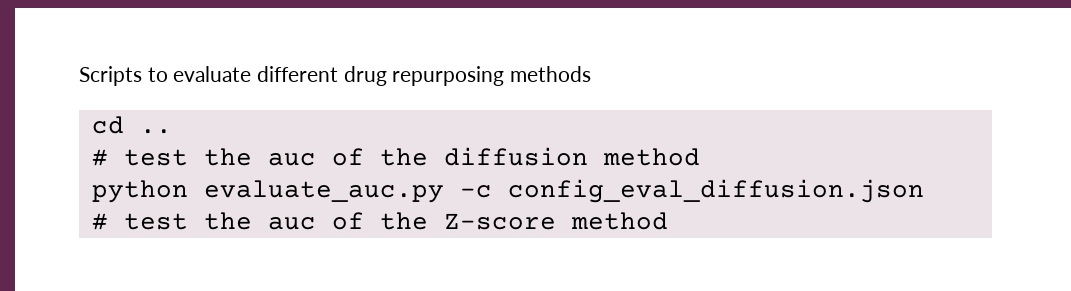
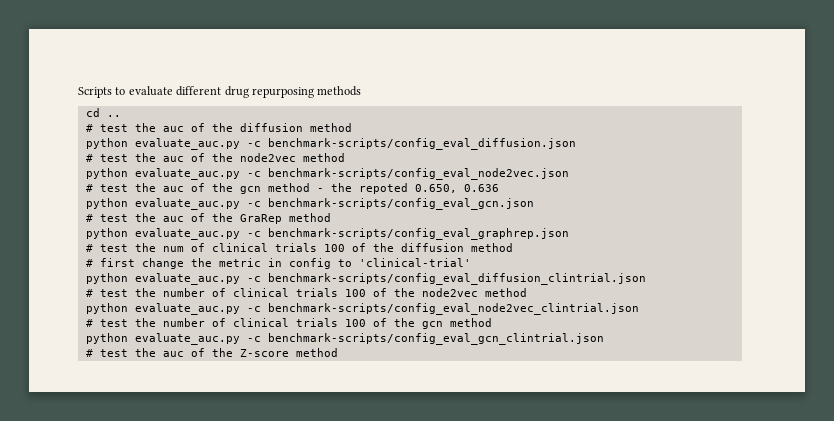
[507,179,924,203] config_eval_diffusion.json -> [267,138,576,150] [85,153,345,162] [85,168,569,180] [85,183,499,194] [85,198,534,210] [85,213,331,224] [85,228,569,240] [85,243,513,252] [85,258,471,269] [85,273,646,285] [85,288,527,297] [85,303,639,315] [85,318,492,329] [85,333,604,345] benchmark-scripts/config_eval_diffusion.json // # test the auc of the node2vec method // python evaluate_auc.py -c benchmark-scripts/config_eval_node2vec.json // # test the auc of the gcn method - the repoted 0.650, 0.636 // python evaluate_auc.py -c benchmark-scripts/config_eval_gcn.json // # test the auc of the GraRep method // python evaluate_auc.py -c benchmark-scripts/config_eval_graphrep.json // # test the num of clinical trials 100 of the diffusion method // # first change the metric in config to 'clinical-trial' // python evaluate_auc.py -c benchmark-scripts/config_eval_diffusion_clintrial.json // # test the number of clinical trials 100 of the node2vec method // python evaluate_auc.py -c benchmark-scripts/config_eval_node2vec_clintrial.json // # test the number of clinical trials 100 of the gcn method // python evaluate_auc.py -c benchmark-scripts/config_eval_gcn_clintrial.json

